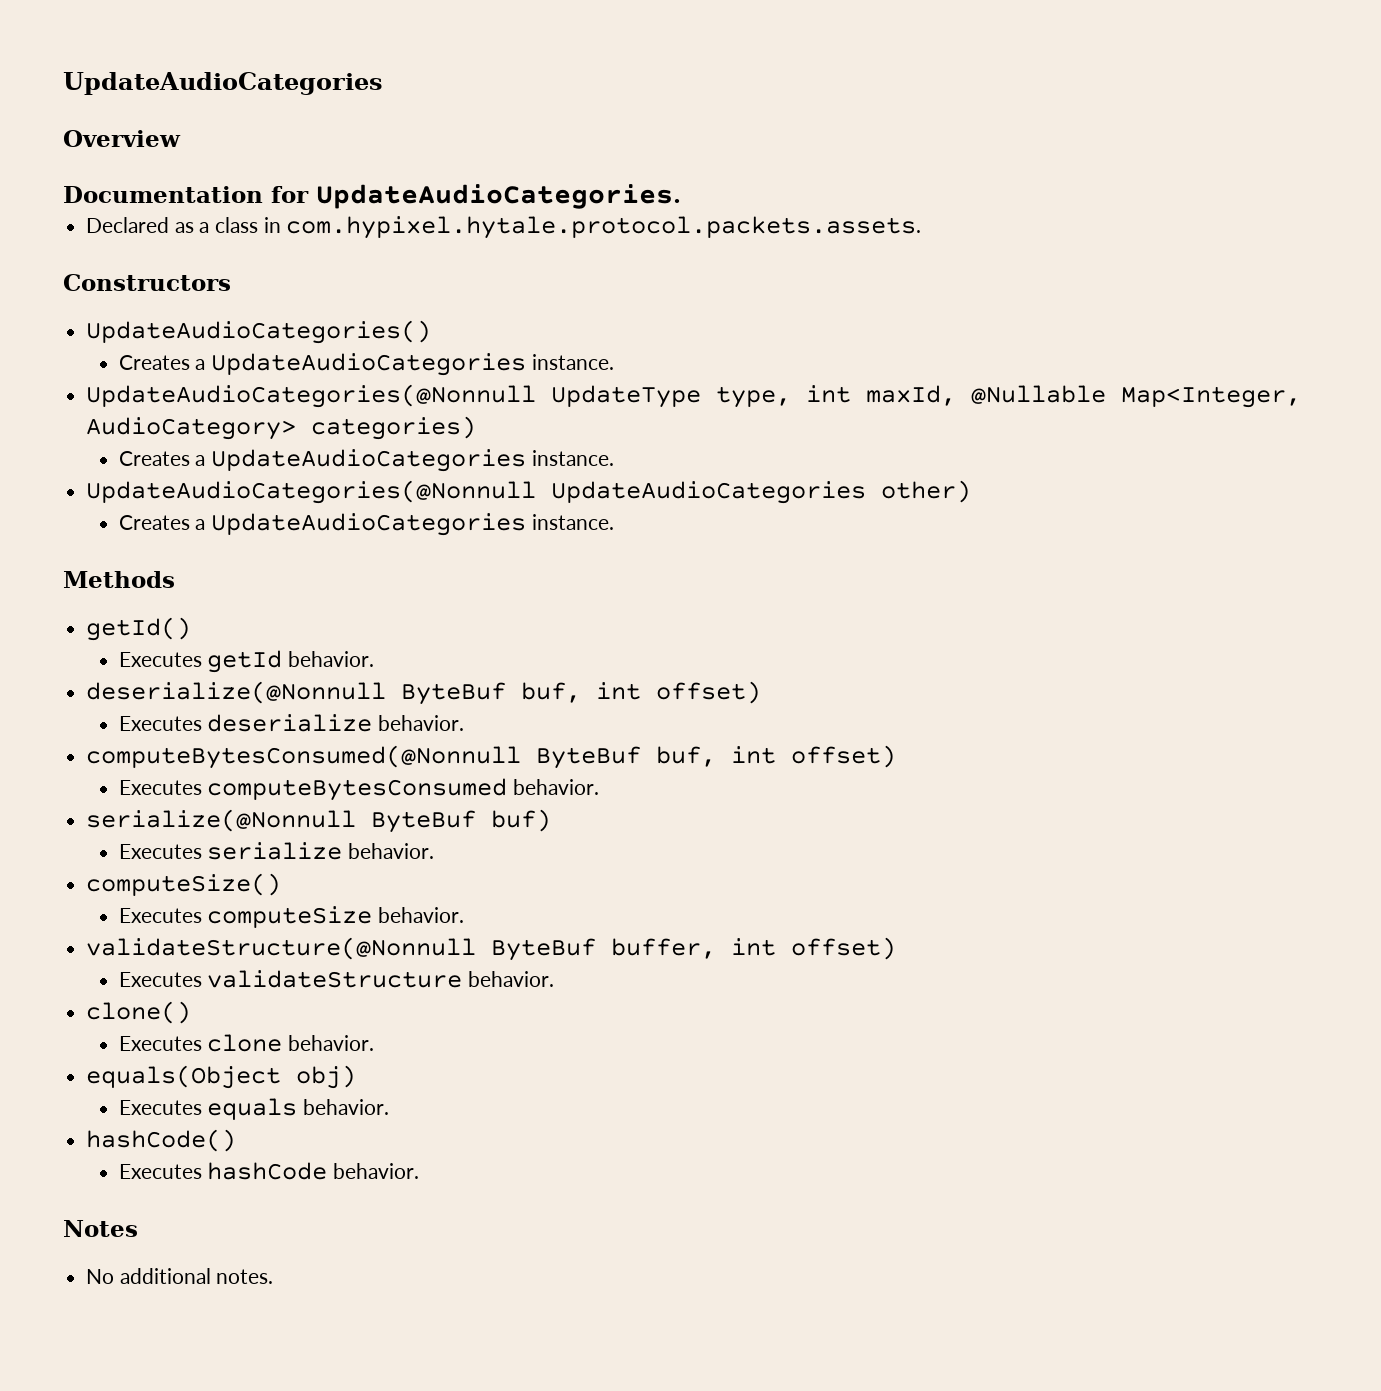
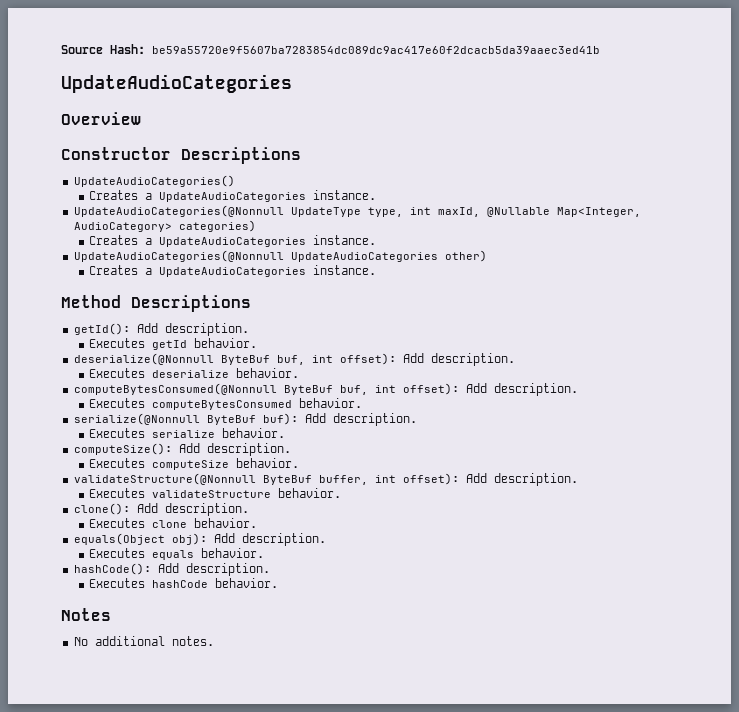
(63, 83) none -> [61,44,600,54] Source Hash: be59a55720e9f5607ba7283854dc089dc9ac417e60f2dcacb5da39aaec3ed41b //
[63,184,681,209] [86,216,922,239] [63,274,231,291] Documentation for UpdateAudioCategories. // Declared as a class in com.hypixel.hytale.protocol.packets.assets. // Constructors -> [61,147,301,164] Constructor Descriptions
[63,571,175,588] [86,617,192,641] Methods // getId() -> [61,295,251,312] [73,323,249,336] Method Descriptions // getId(): Add description.
[656,681,762,704] offset) -> [339,353,515,366] offset): Add description.
[791,745,897,768] offset) -> [402,383,578,396] offset): Add description.
[491,809,552,832] buf) -> [262,413,417,426] buf): Add description.
[86,873,282,896] computeSize() -> [73,443,291,456] computeSize(): Add description.
[791,937,897,960] offset) -> [402,473,578,486] offset): Add description.
[86,1001,192,1024] clone() -> [73,503,249,516] clone(): Add description.
[296,1065,357,1089] obj) -> [171,533,326,546] obj): Add description.
[86,1129,237,1152] hashCode() -> [73,563,270,576] hashCode(): Add description.

